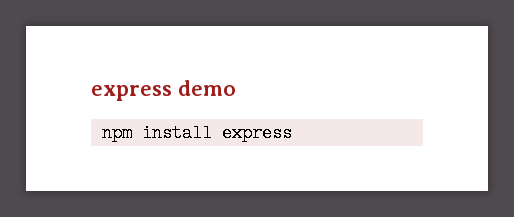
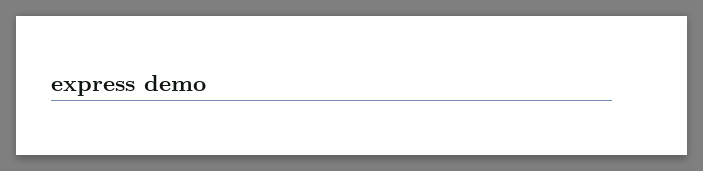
[101,124,292,142] // npm install express -> (206, 83) none

